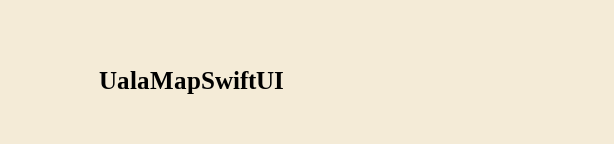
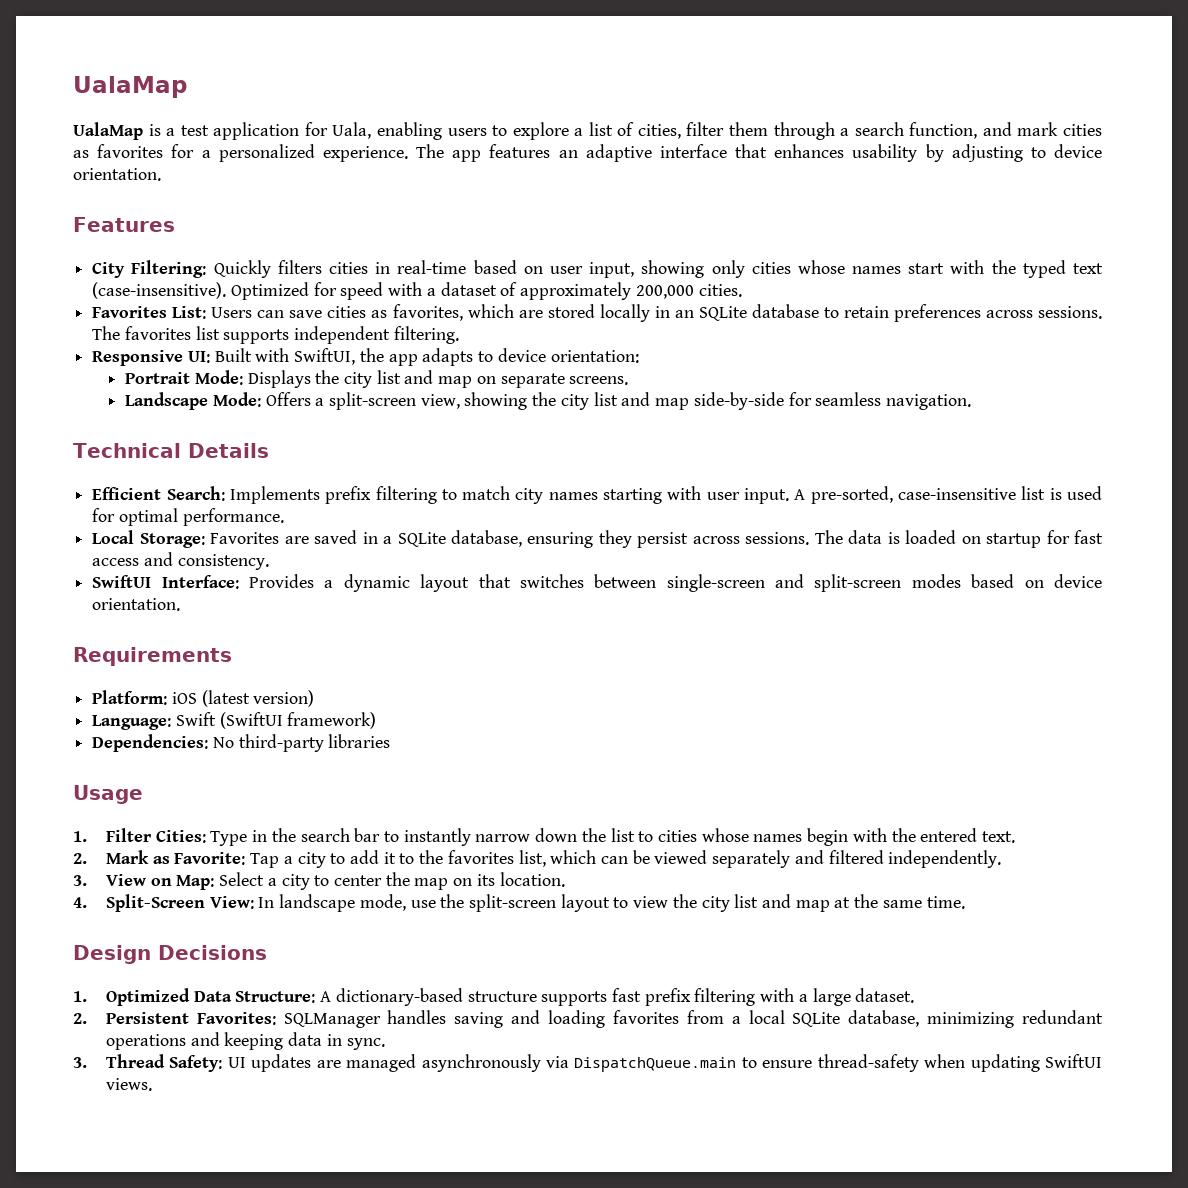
[99,71,284,94] UalaMapSwiftUI -> [73,76,187,98] [73,122,1103,140] [73,144,1102,162] [73,168,161,181] [73,217,175,232] [92,260,1103,278] [92,282,742,300] [92,304,1103,322] [92,326,459,344] [92,348,639,366] [125,370,629,388] [125,392,971,410] [73,443,269,458] [92,486,1103,504] [92,508,284,526] [92,530,1103,548] [92,552,269,570] [92,574,1102,592] [92,598,181,611] [73,647,232,666] [92,690,315,707] [92,712,377,730] [92,734,391,752] [73,785,143,804] [73,828,1016,846] [73,850,1002,868] [73,872,565,890] [73,894,965,912] [73,945,267,964] [73,988,915,1006] [73,1010,1103,1028] [105,1032,385,1050] [73,1054,1102,1072] [105,1078,152,1091] UalaMap // UalaMap is a test application for Uala, enabling users to explore a list of cities, filter them through a search function, and mark cities as favorites for a personalized experience. The app features an adaptive interface that enhances usability by adjusting to device orientation. // Features // City Filtering: Quickly filters cities in real-time based on user input, showing only cities whose names start with the typed text (case-insensitive). Optimized for speed with a dataset of approximately 200,000 cities. // Favorites List: Users can save cities as favorites, which are stored locally in an SQLite database to retain preferences across sessions. The favorites list supports independent filtering. // Responsive UI: Built with SwiftUI, the app adapts to device orientation: // Portrait Mode: Displays the city list and map on separate screens. // Landscape Mode: Offers a split-screen view, showing the city list and map side-by-side for seamless navigation. // Technical Details // Efficient Search: Implements prefix filtering to match city names starting with user input. A pre-sorted, case-insensitive list is used for optimal performance. // Local Storage: Favorites are saved in a SQLite database, ensuring they persist across sessions. The data is loaded on startup for fast access and consistency. // SwiftUI Interface: Provides a dynamic layout that switches between single-screen and split-screen modes based on device orientation. // Requirements // Platform: iOS (latest version) // Language: Swift (SwiftUI framework) // Dependencies: No third-party libraries // Usage // 1. Filter Cities: Type in the search bar to instantly narrow down the list to cities whose names begin with the entered text. // 2. Mark as Favorite: Tap a city to add it to the favorites list, which can be viewed separately and filtered independently. // 3. View on Map: Select a city to center the map on its location. // 4. Split-Screen View: In landscape mode, use the split-screen layout to view the city list and map at the same time. // Design Decisions // 1. Optimized Data Structure: A dictionary-based structure supports fast prefix filtering with a large dataset. // 2. Persistent Favorites: SQLManager handles saving and loading favorites from a local SQLite database, minimizing redundant operations and keeping data in sync. // 3. Thread Safety: UI updates are managed asynchronously via DispatchQueue.main to ensure thread-safety when updating SwiftUI views.

